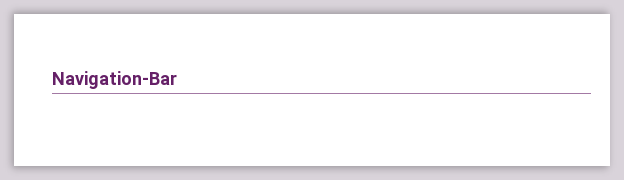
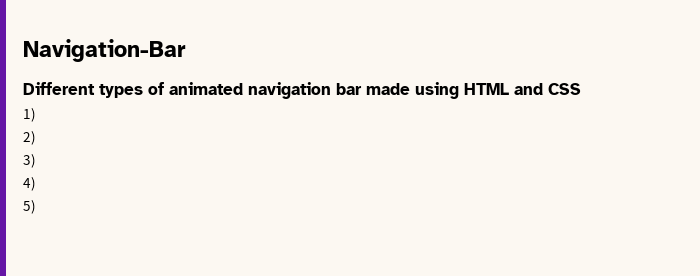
(177, 80) none -> [23,82,581,99] [23,108,36,122] [23,131,36,145] [23,154,36,168] [23,177,36,191] [23,200,36,214] // Different types of animated navigation bar made using HTML and CSS // 1) // 2) // 3) // 4) // 5)

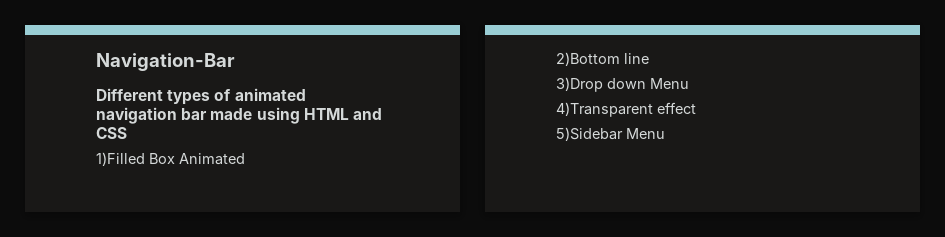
[23,108,36,122] [23,131,36,145] [23,154,36,168] [23,177,36,191] [23,200,36,214] 1) // 2) // 3) // 4) // 5) -> [96,152,245,166] [556,52,649,66] [556,77,689,92] [556,102,696,117] [556,127,665,141] 1)Filled Box Animated // 2)Bottom line // 3)Drop down Menu // 4)Transparent effect // 5)Sidebar Menu

